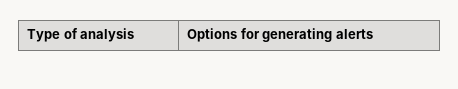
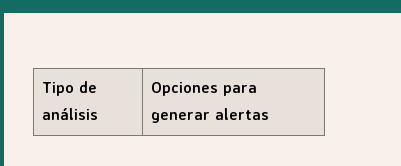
[27,28,135,42] [187,28,373,42] Type of analysis | Options for generating alerts -> [42,81,97,96] [42,107,99,120] [151,82,257,96] [151,108,269,123] Tipo de análisis | Opciones para generar alertas

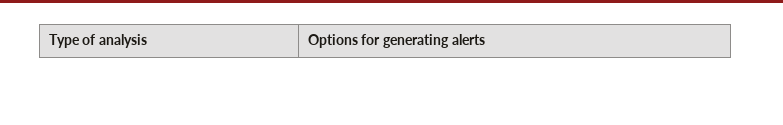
[42,81,97,96] [42,107,99,120] [151,82,257,96] [151,108,269,123] Tipo de análisis | Opciones para generar alertas -> [48,34,148,48] [307,34,485,48] Type of analysis | Options for generating alerts

